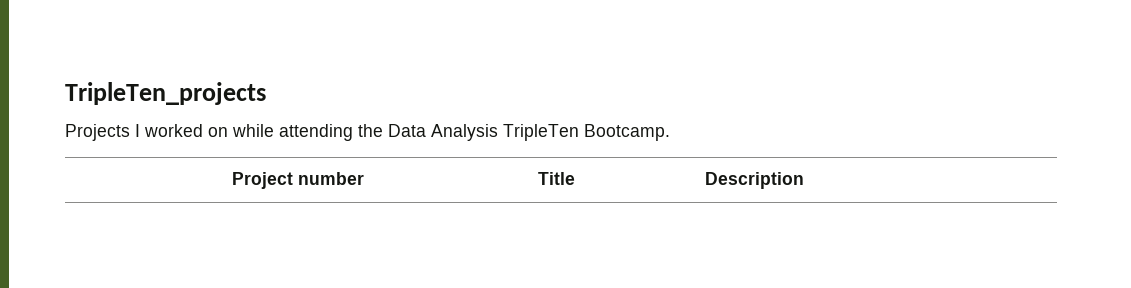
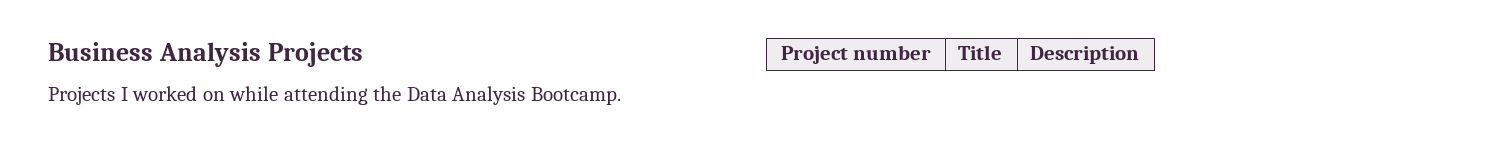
[65,82,266,105] TripleTen_projects -> [48,42,364,67] Business Analysis Projects
[503,124,579,141] TripleTen -> (526, 95) none

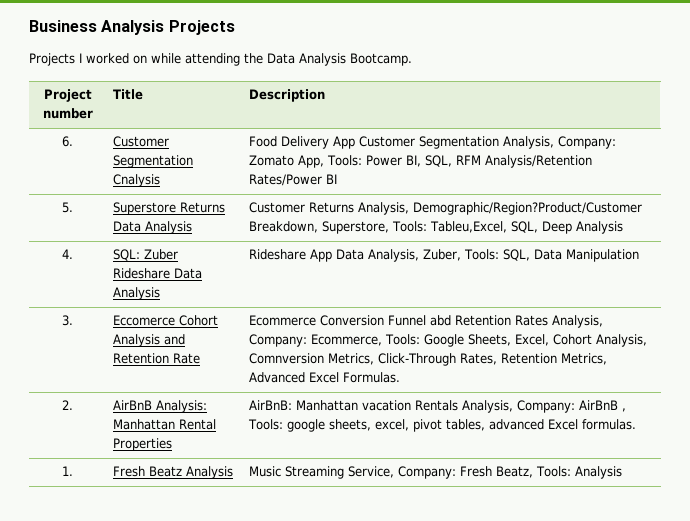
(1140, 55) none -> [62,136,73,147] [112,136,169,147] [112,155,193,168] [112,174,160,187] [248,136,616,149] [248,155,592,168] [248,174,337,186] [62,202,73,213] [112,202,225,215] [112,221,192,234] [248,202,642,215] [248,221,623,234] [62,249,73,259] [112,249,178,261] [112,268,202,279] [112,287,160,300] [248,249,639,262] [62,315,73,326] [112,315,218,326] [112,334,185,347] [112,353,200,364] [248,315,603,328] [248,334,647,347] [248,353,607,366] [248,372,400,383] [62,400,73,410] [112,400,207,413] [112,419,216,430] [112,438,172,451] [248,400,626,413] [247,419,636,432] [62,466,73,476] [112,466,233,479] [248,466,622,479] // 6. | Customer Segmentation Cnalysis | Food Delivery App Customer Segmentation Analysis, Company: Zomato App, Tools: Power BI, SQL, RFM Analysis/Retention Rates/Power BI // 5. | Superstore Returns Data Analysis | Customer Returns Analysis, Demographic/Region?Product/Customer Breakdown, Superstore, Tools: Tableu,Excel, SQL, Deep Analysis // 4. | SQL: Zuber Rideshare Data Analysis | Rideshare App Data Analysis, Zuber, Tools: SQL, Data Manipulation // 3. | Eccomerce Cohort Analysis and Retention Rate | Ecommerce Conversion Funnel abd Retention Rates Analysis, Company: Ecommerce, Tools: Google Sheets, Excel, Cohort Analysis, Comnversion Metrics, Click-Through Rates, Retention Metrics, Advanced Excel Formulas. // 2. | AirBnB Analysis: Manhattan Rental Properties | AirBnB: Manhattan vacation Rentals Analysis, Company: AirBnB , Tools: google sheets, excel, pivot tables, advanced Excel formulas. // 1. | Fresh Beatz Analysis | Music Streaming Service, Company: Fresh Beatz, Tools: Analysis

